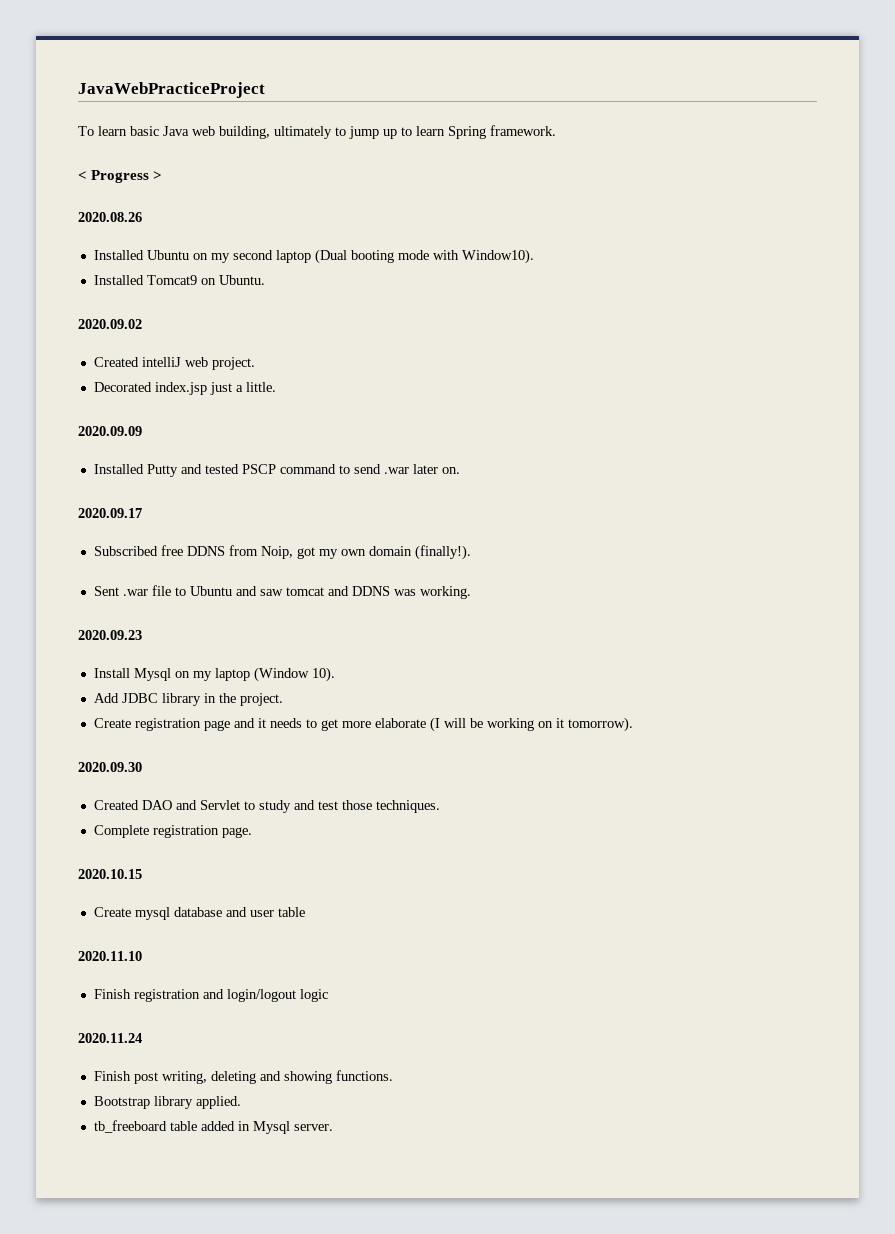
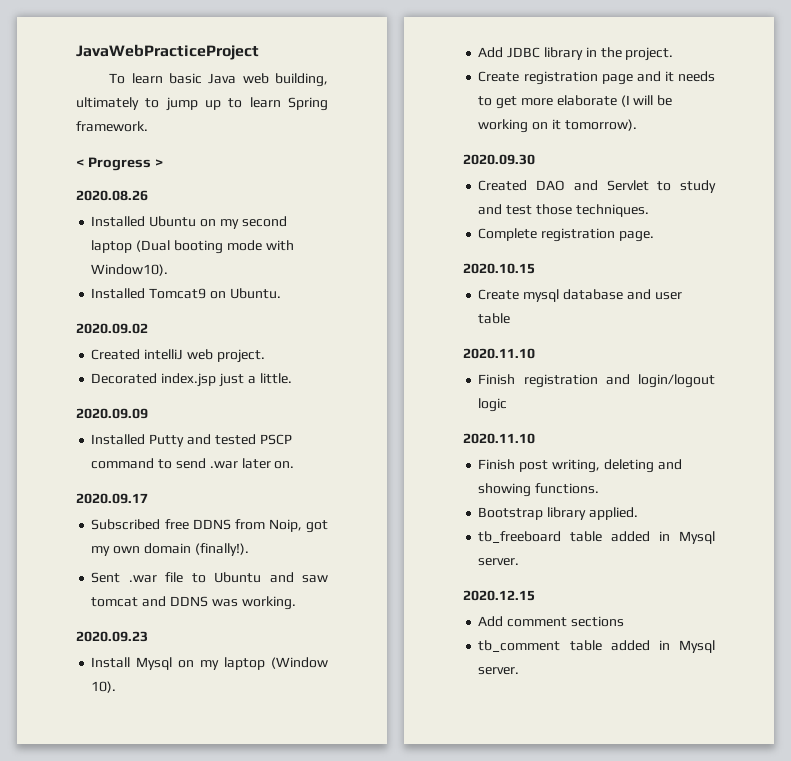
[78,1033,142,1043] 2020.11.24 -> [463,433,535,444] 2020.11.10
(333, 1127) none -> [463,590,535,601] [478,616,624,627] [478,640,715,653] [478,667,520,675] // 2020.12.15 // Add comment sections // tb_comment table added in Mysql server.

